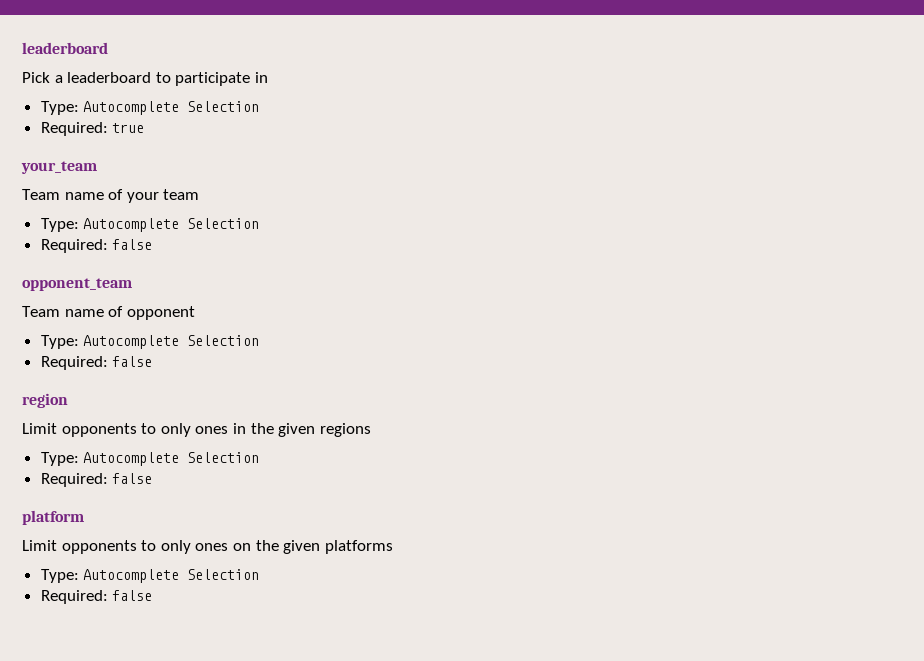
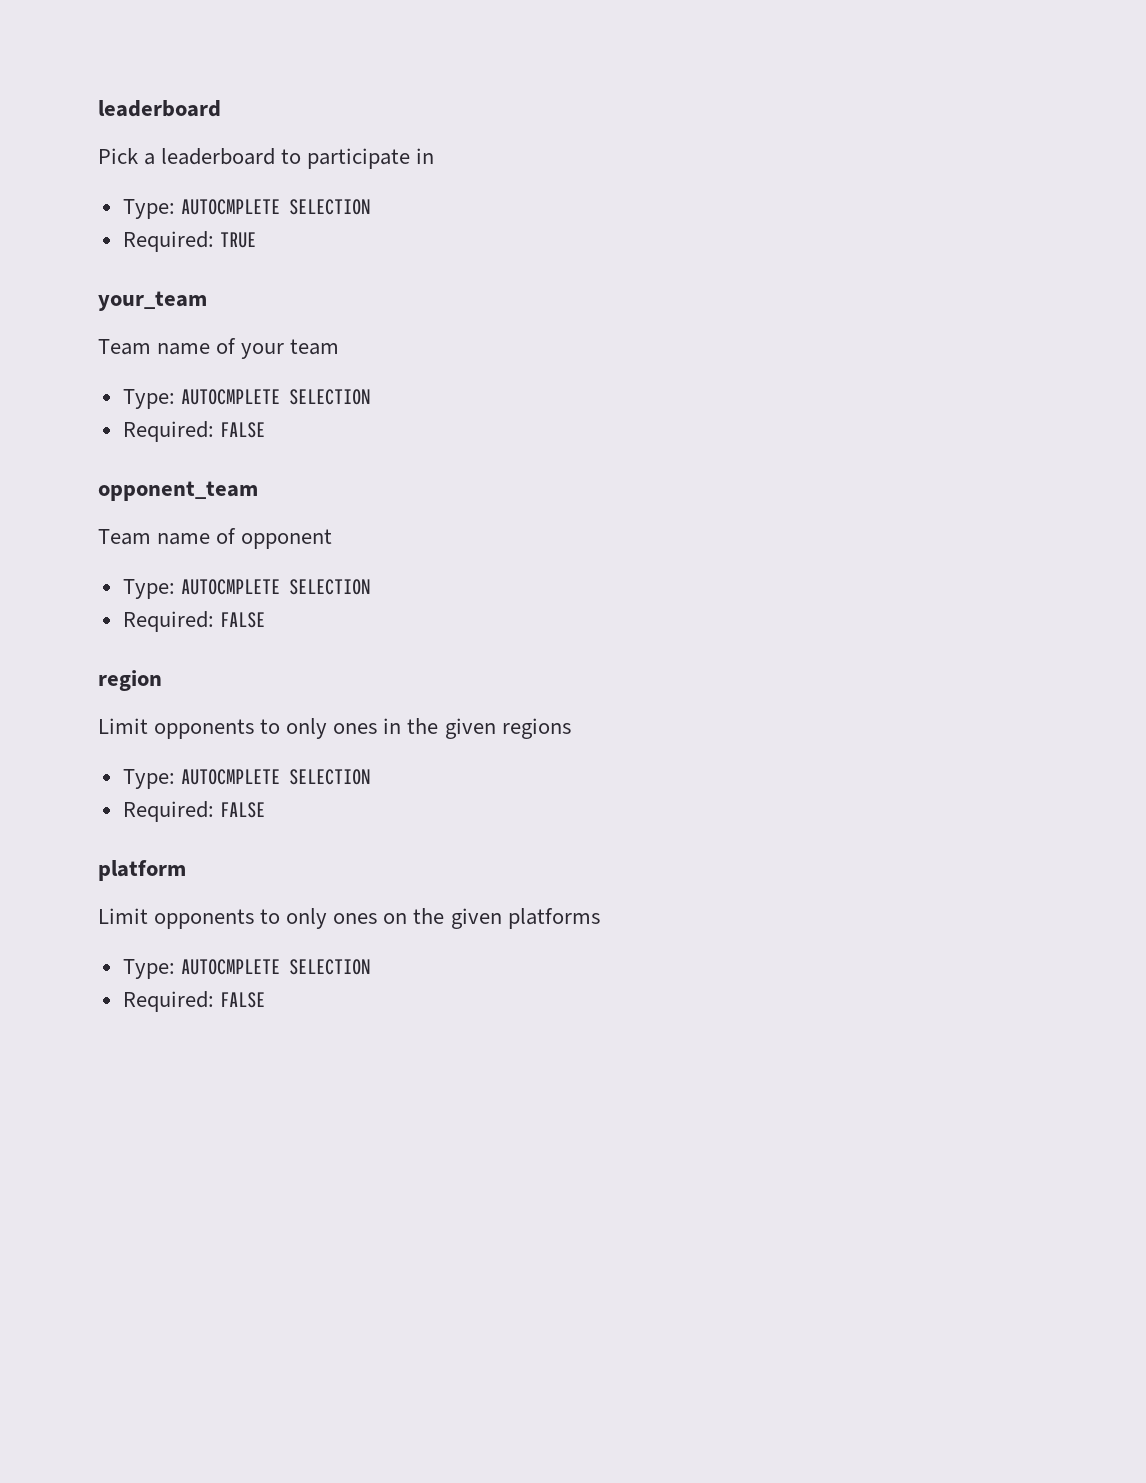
[83,101,260,115] [40,122,145,136] Autocomplete Selection // Required: true -> [180,199,370,215] [122,231,256,252] AUTOCMPLETE SELECTION // Required: TRUE
[83,218,260,232] [40,239,153,253] Autocomplete Selection // Required: false -> [180,389,370,405] [122,421,265,442] AUTOCMPLETE SELECTION // Required: FALSE
[83,335,260,349] [40,356,153,370] Autocomplete Selection // Required: false -> [180,579,370,595] [122,611,265,632] AUTOCMPLETE SELECTION // Required: FALSE
[83,452,260,466] [40,473,153,487] Autocomplete Selection // Required: false -> [180,769,370,785] [122,801,265,822] AUTOCMPLETE SELECTION // Required: FALSE
[83,569,260,583] [40,590,153,604] Autocomplete Selection // Required: false -> [180,959,370,975] [122,991,265,1012] AUTOCMPLETE SELECTION // Required: FALSE

